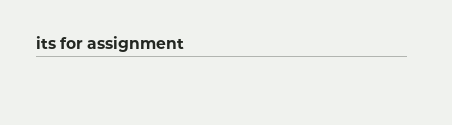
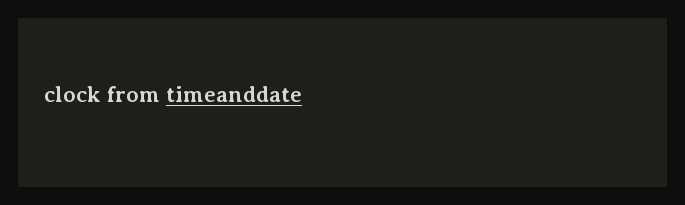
[36,36,185,52] its for assignment -> [44,86,303,102] clock from timeanddate

